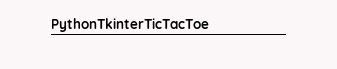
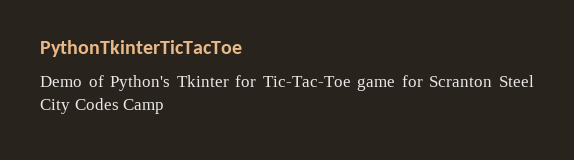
(209, 25) none -> [40,75,534,91] [40,98,165,114] // Demo of Python's Tkinter for Tic-Tac-Toe game for Scranton Steel City Codes Camp

